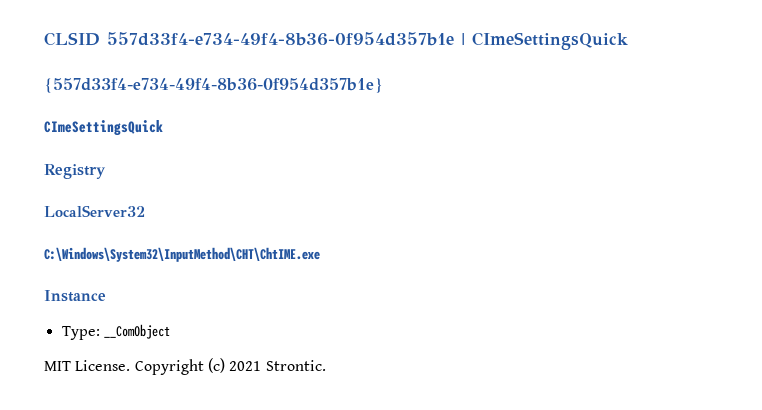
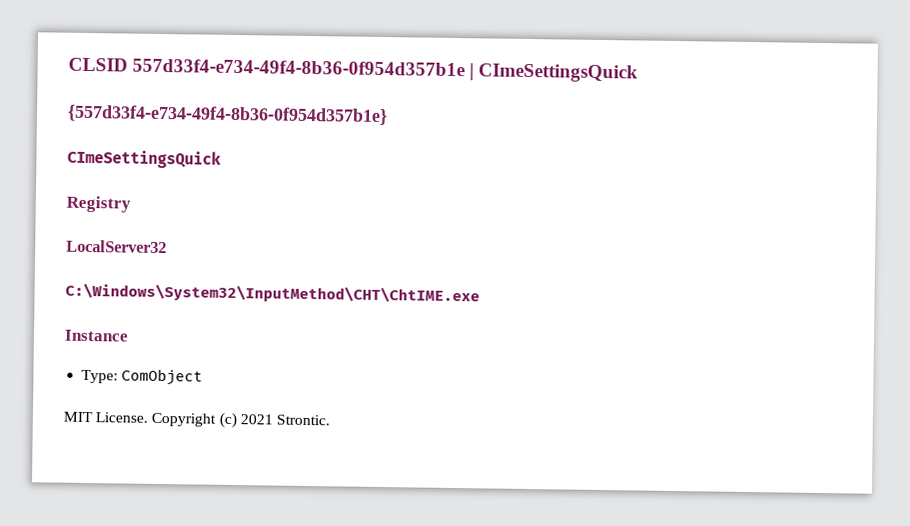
[103,324,170,339] __ComObject -> [121,368,204,386] ComObject

